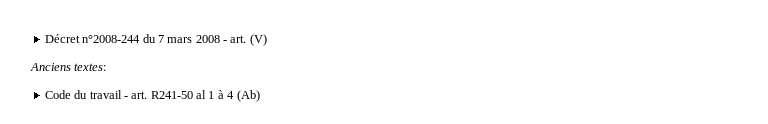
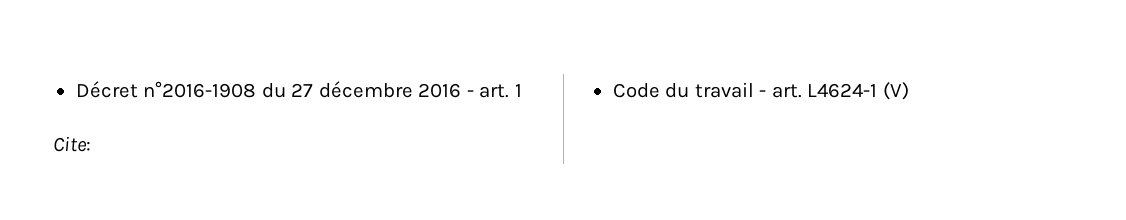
[82,34,267,46] [30,63,107,71] n°2008-244 du 7 mars 2008 - art. (V) // Anciens textes: -> [143,81,522,98] [53,136,91,152] n°2016-1908 du 27 décembre 2016 - art. 1 // Cite:
[150,90,260,102] R241-50 al 1 à 4 (Ab) -> [807,82,909,100] L4624-1 (V)

